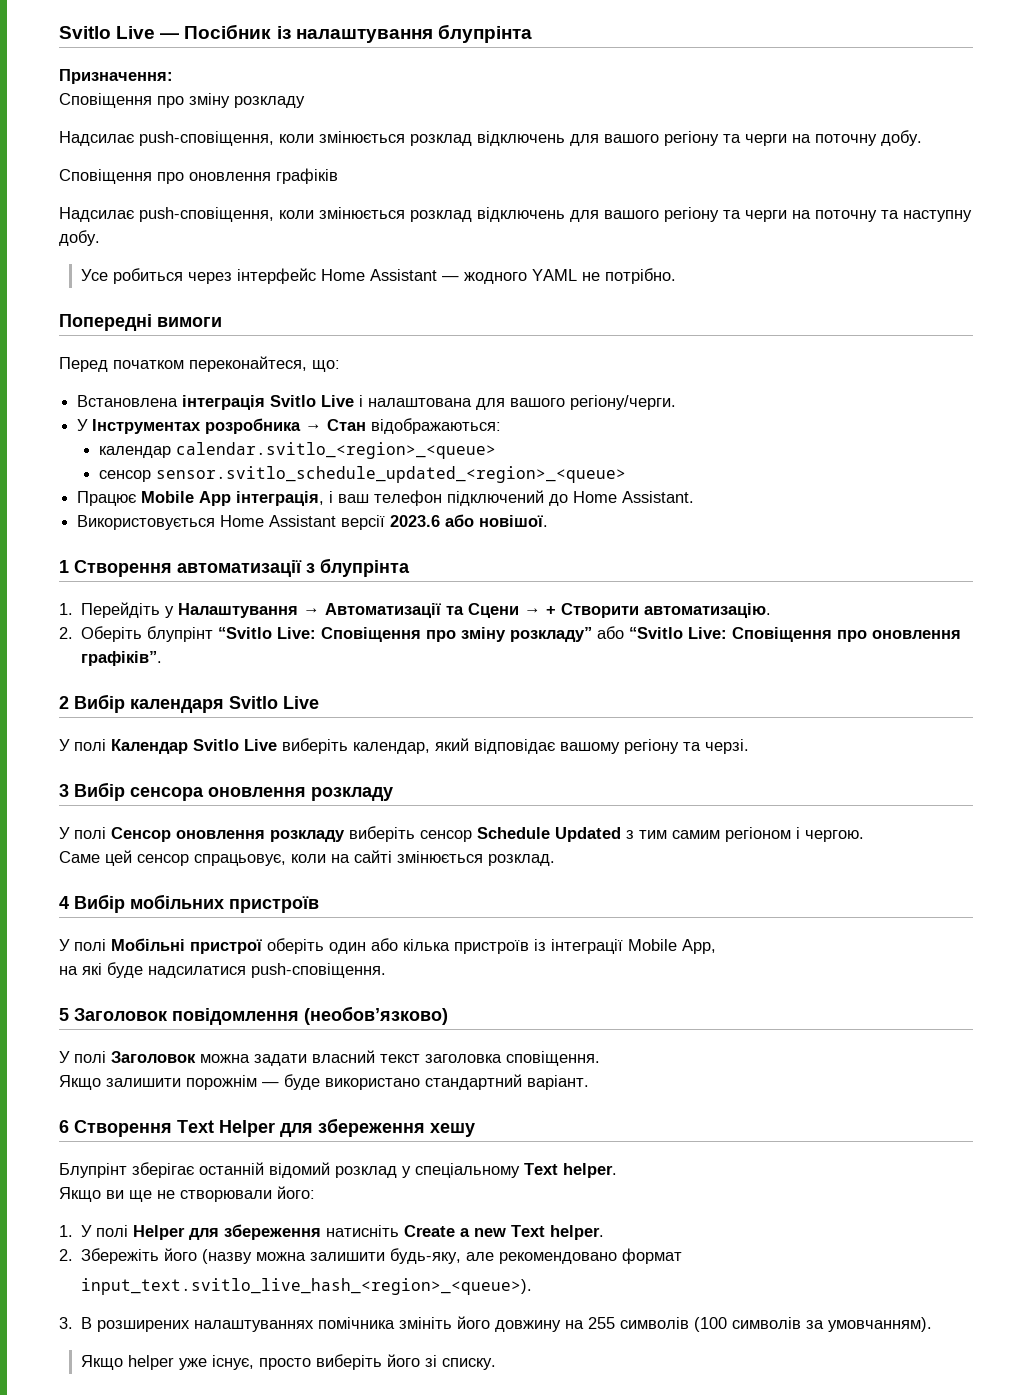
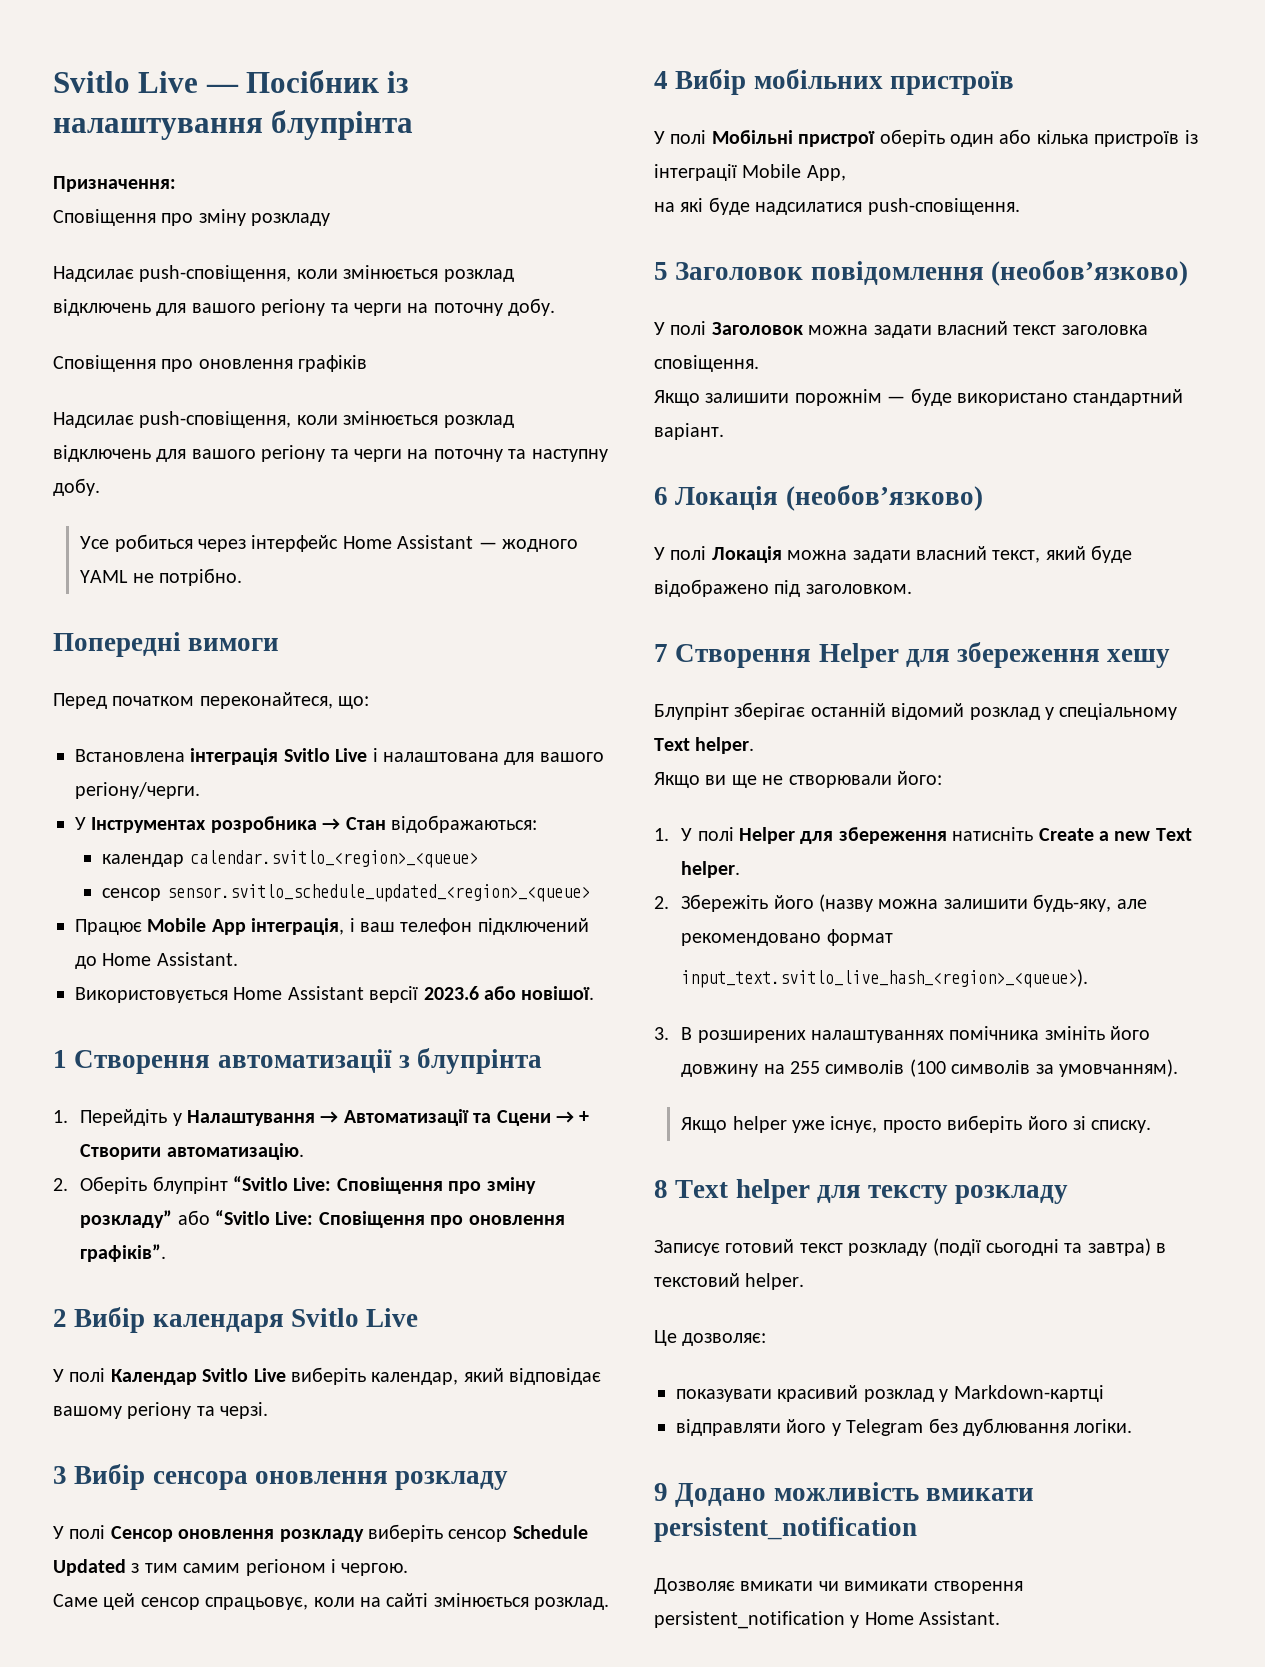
[74,1120,214,1137] Створення Text -> [675,485,983,511] [654,545,1133,563] [654,579,912,597] [654,644,812,668] Локація (необов’язково) // У полі Локація можна задати власний текст, який буде відображено під заголовком. // 7 Створення
(496, 1364) none -> [654,1179,1069,1204] [654,1238,1167,1256] [654,1273,805,1290] [654,1330,767,1346] [676,1385,1104,1402] [676,1418,1133,1436] [654,1482,1034,1507] [654,1517,917,1542] [654,1578,1023,1594] [654,1611,1001,1629] // 8 Text helper для тексту розкладу // Записує готовий текст розкладу (події сьогодні та завтра) в текстовий helper. // Це дозволяє: // показувати красивий розклад у Markdown-картці // відправляти його у Telegram без дублювання логіки. // 9 Додано можливість вмикати persistent_notification // Дозволяє вмикати чи вимикати створення persistent_notification у Home Assistant.

